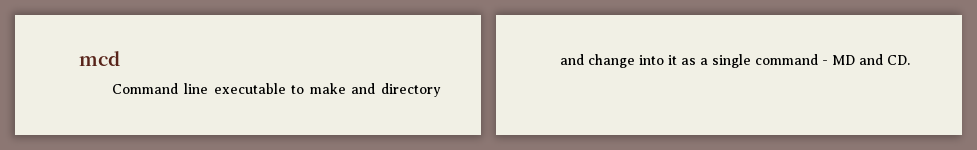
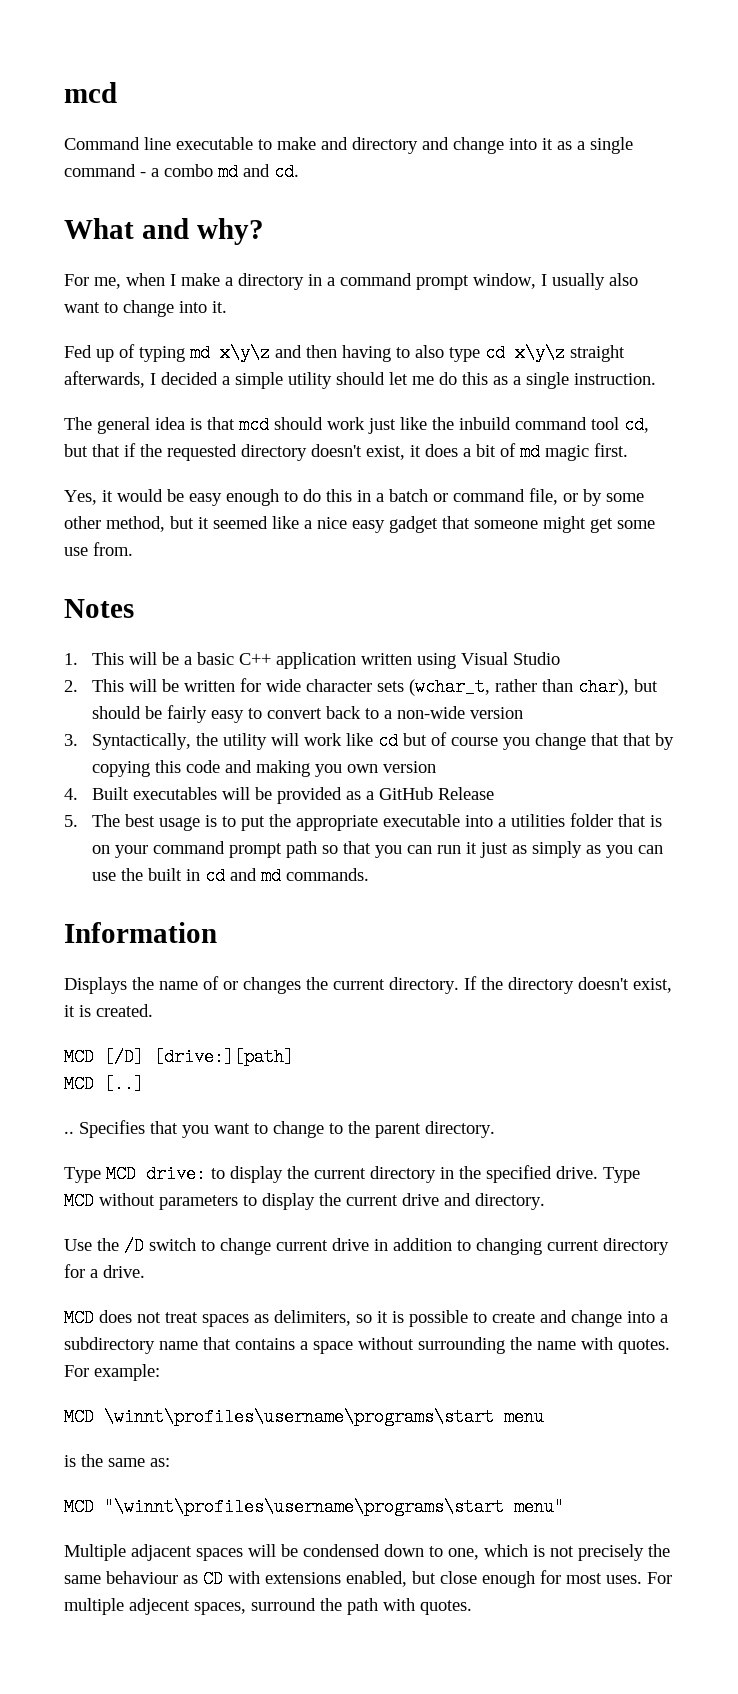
[832,54,910,65] MD and CD. -> [151,163,299,181] [64,218,264,245] [64,273,638,290] [64,300,227,317] [64,344,625,362] [64,371,656,389] [64,416,649,434] [64,443,628,461] [64,488,644,506] [64,516,655,533] [64,542,133,556] [64,599,134,618] [64,652,560,669] [64,678,658,696] [91,705,523,723] [64,732,674,750] [91,760,436,777] [64,787,494,804] [64,813,662,831] [91,841,663,858] [91,867,369,885] [64,922,217,943] [64,976,672,994] [64,1004,153,1017] [64,1048,294,1066] [64,1075,144,1093] [64,1120,495,1138] [64,1165,640,1183] [64,1192,545,1210] [64,1237,669,1255] [64,1264,145,1278] [64,1309,668,1327] [64,1337,670,1354] [64,1364,160,1381] [64,1408,544,1426] [64,1454,170,1467] [64,1498,564,1516] [64,1544,670,1561] [64,1570,672,1588] [64,1598,472,1615] a combo md and cd. // What and why? // For me, when I make a directory in a command prompt window, I usually also want to change into it. // Fed up of typing md x\y\z and then having to also type cd x\y\z straight afterwards, I decided a simple utility should let me do this as a single instruction. // The general idea is that mcd should work just like the inbuild command tool cd, but that if the requested directory doesn't exist, it does a bit of md magic first. // Yes, it would be easy enough to do this in a batch or command file, or by some other method, but it seemed like a nice easy gadget that someone might get some use from. // Notes // 1. This will be a basic C++ application written using Visual Studio // 2. This will be written for wide character sets (wchar_t, rather than char), but should be fairly easy to convert back to a non-wide version // 3. Syntactically, the utility will work like cd but of course you change that that by copying this code and making you own version // 4. Built executables will be provided as a GitHub Release // 5. The best usage is to put the appropriate executable into a utilities folder that is on your command prompt path so that you can run it just as simply as you can use the built in cd and md commands. // Information // Displays the name of or changes the current directory. If the directory doesn't exist, it is created. // MCD [/D] [drive:][path] // MCD [..] // .. Specifies that you want to change to the parent directory. // Type MCD drive: to display the current directory in the specified drive. Type MCD without parameters to display the current drive and directory. // Use the /D switch to change current drive in addition to changing current directory for a drive. // MCD does not treat spaces as delimiters, so it is possible to create and change into a subdirectory name that contains a space without surrounding the name with quotes. For example: // MCD \winnt\profiles\username\programs\start menu // is the same as: // MCD "\winnt\profiles\username\programs\start menu" // Multiple adjacent spaces will be condensed down to one, which is not precisely the same behaviour as CD with extensions enabled, but close enough for most uses. For multiple adjecent spaces, surround the path with quotes.

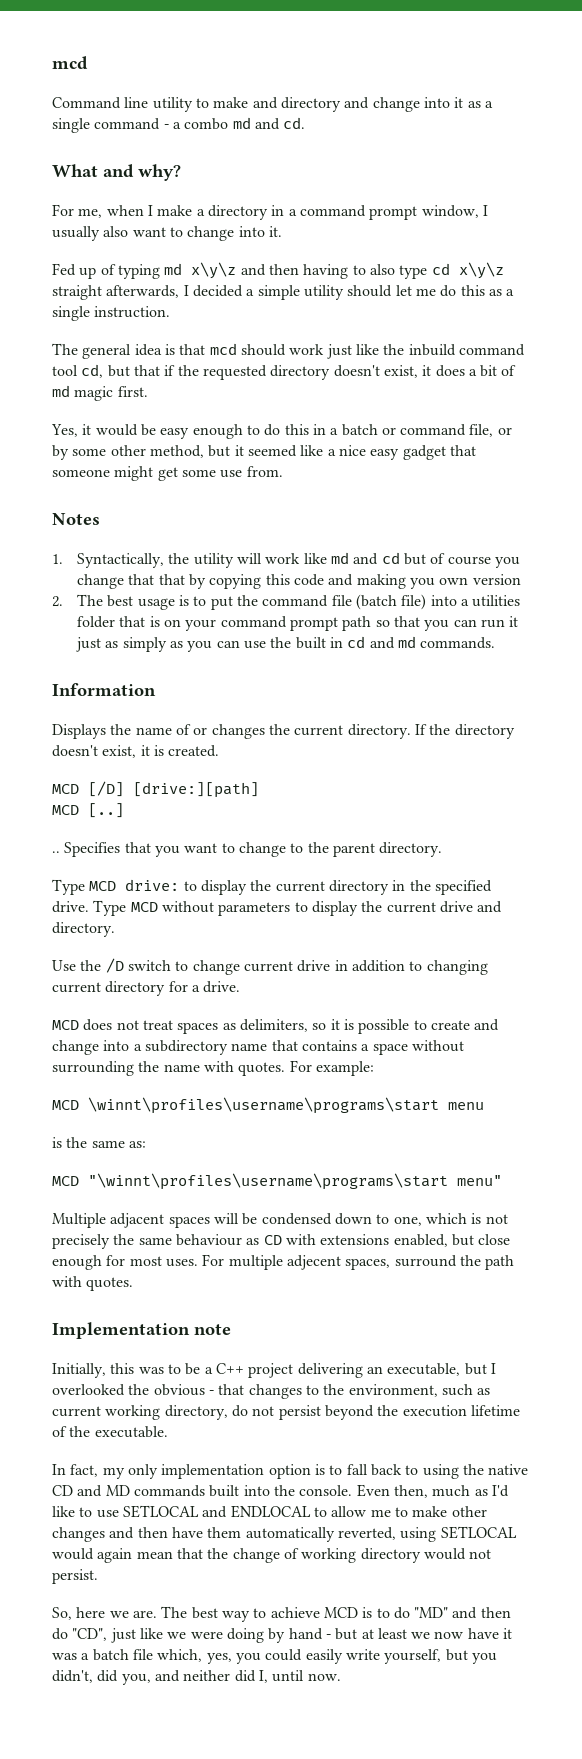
[176,137,253,150] executable -> [152,97,193,112] utility
[91,652,560,669] [64,678,658,696] [91,705,523,723] [64,734,78,746] This will be a basic C++ application written using Visual Studio // 2. This will be written for wide character sets (wchar_t, rather than char), but should be fairly easy to convert back to a non-wide version // 3. -> (63, 559) none
(373, 739) none -> [330,552,379,565] md and
[64,787,494,804] [64,815,78,827] 4. Built executables will be provided as a GitHub Release // 5. -> [52,596,63,607] 2.
[295,814,460,831] appropriate executable -> [262,594,427,610] command file (batch file)
(472, 1607) none -> [52,1322,231,1339] [52,1363,496,1378] [52,1384,491,1399] [52,1405,520,1420] [52,1426,168,1438] [52,1464,529,1479] [52,1484,509,1498] [52,1505,487,1518] [52,1526,517,1542] [52,1548,492,1563] [52,1569,98,1584] [52,1606,511,1622] [52,1628,513,1643] [52,1649,497,1664] [52,1670,341,1685] // Implementation note // Initially, this was to be a C++ project delivering an executable, but I overlooked the obvious - that changes to the environment, such as current working directory, do not persist beyond the execution lifetime of the executable. // In fact, my only implementation option is to fall back to using the native CD and MD commands built into the console. Even then, much as I'd like to use SETLOCAL and ENDLOCAL to allow me to make other changes and then have them automatically reverted, using SETLOCAL would again mean that the change of working directory would not persist. // So, here we are. The best way to achieve MCD is to do "MD" and then do "CD", just like we were doing by hand - but at least we now have it was a batch file which, yes, you could easily write yourself, but you didn't, did you, and neither did I, until now.

